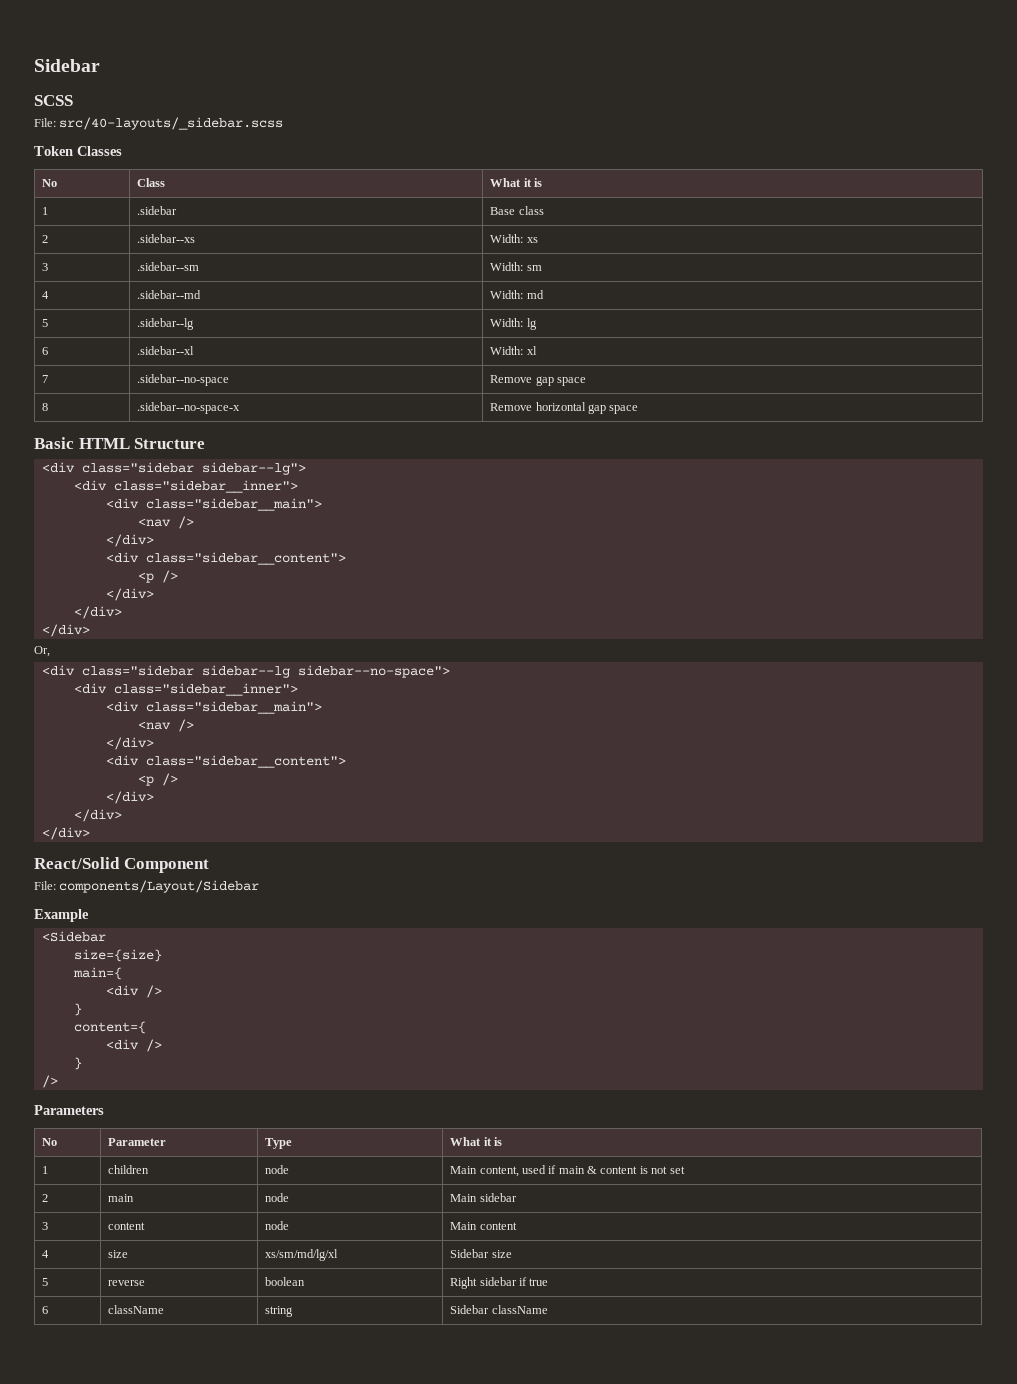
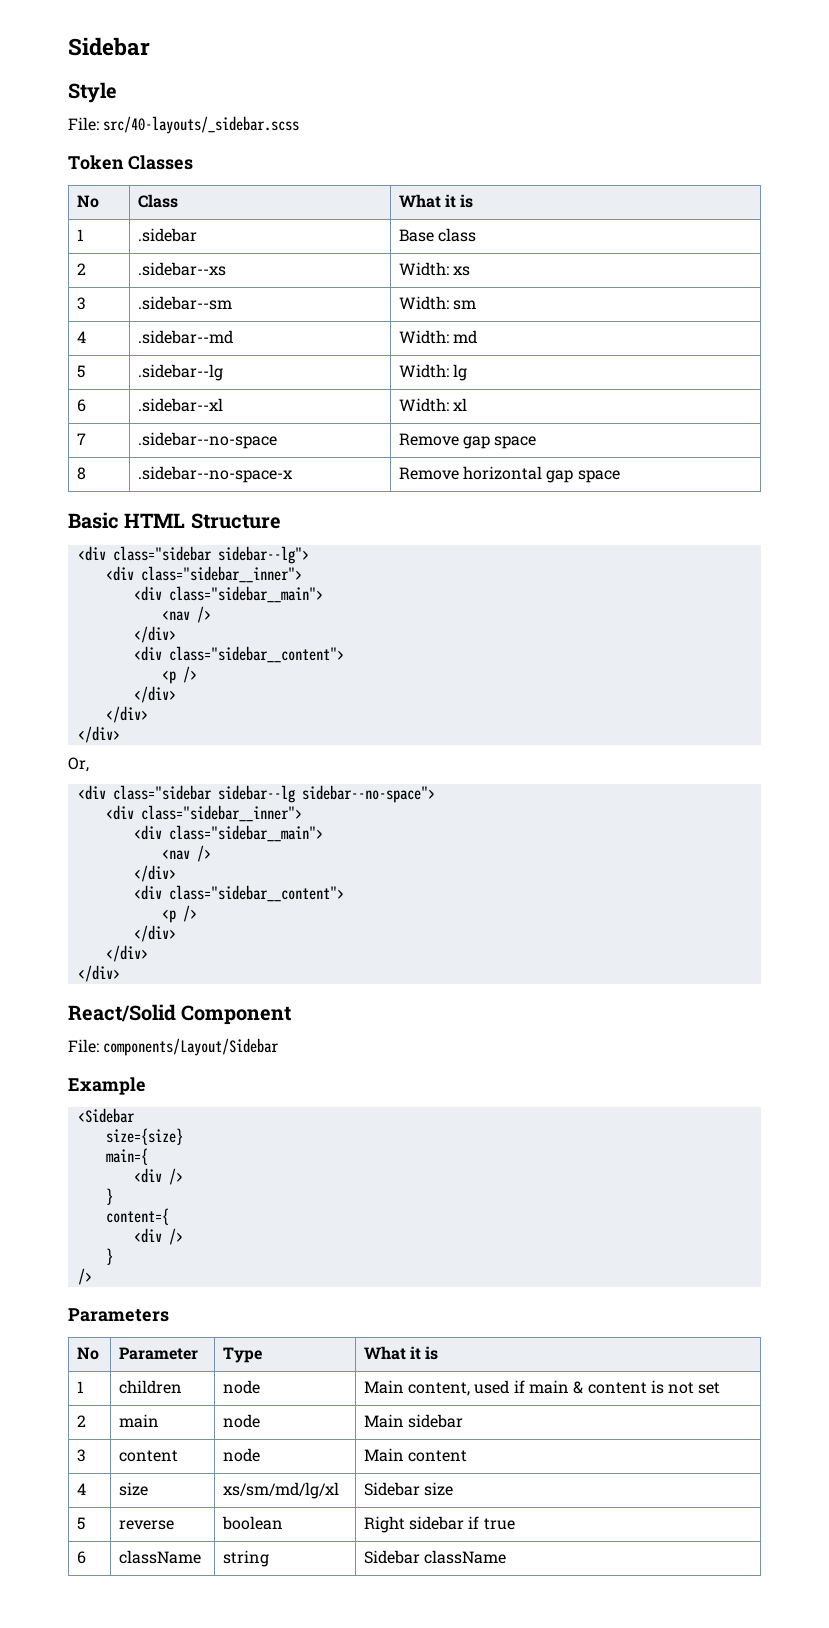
[34,95,73,106] SCSS -> [68,82,117,103] Style

